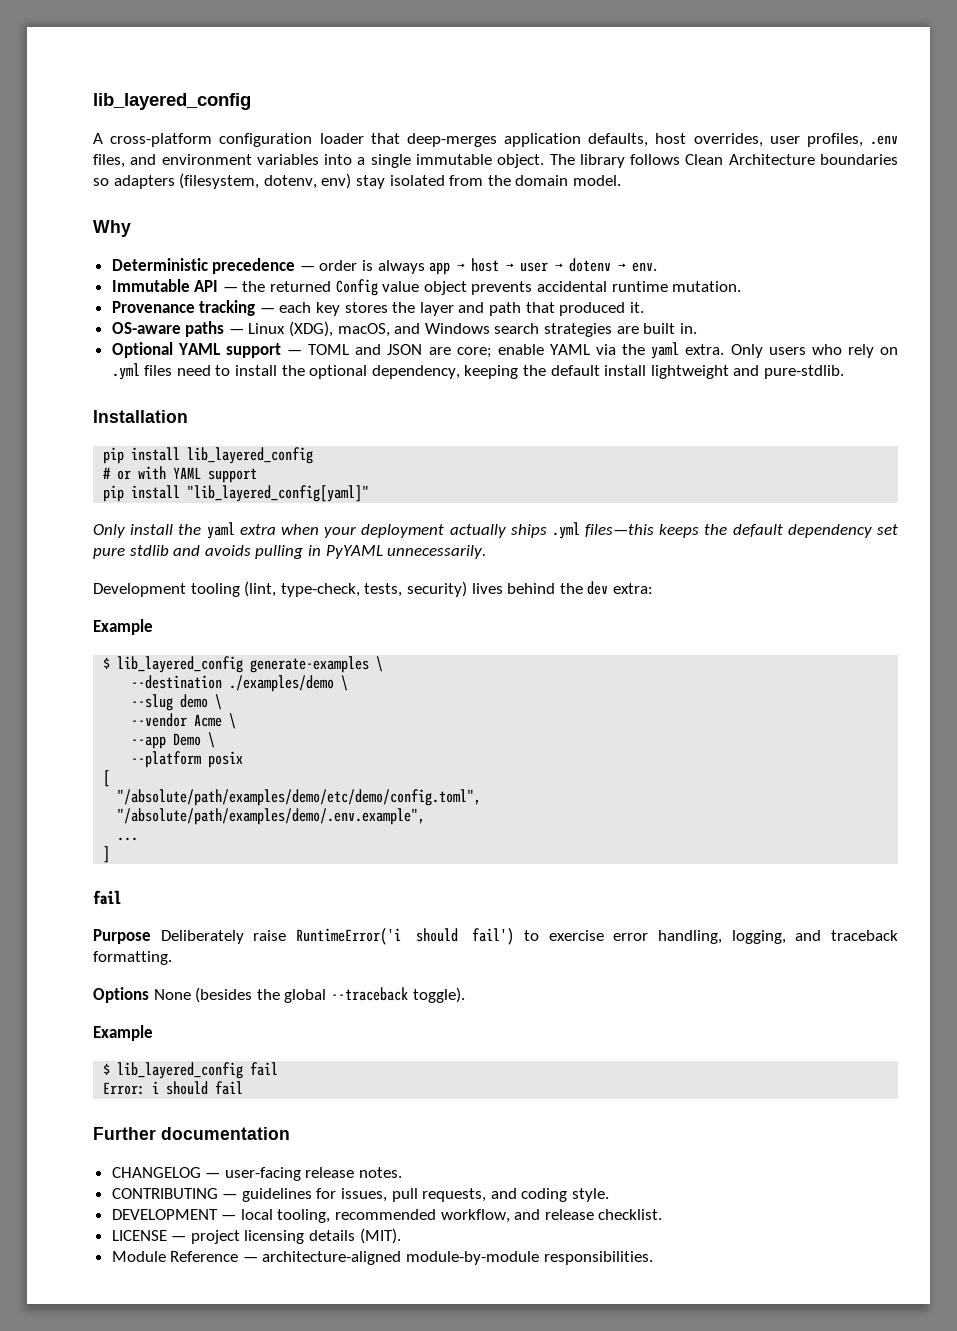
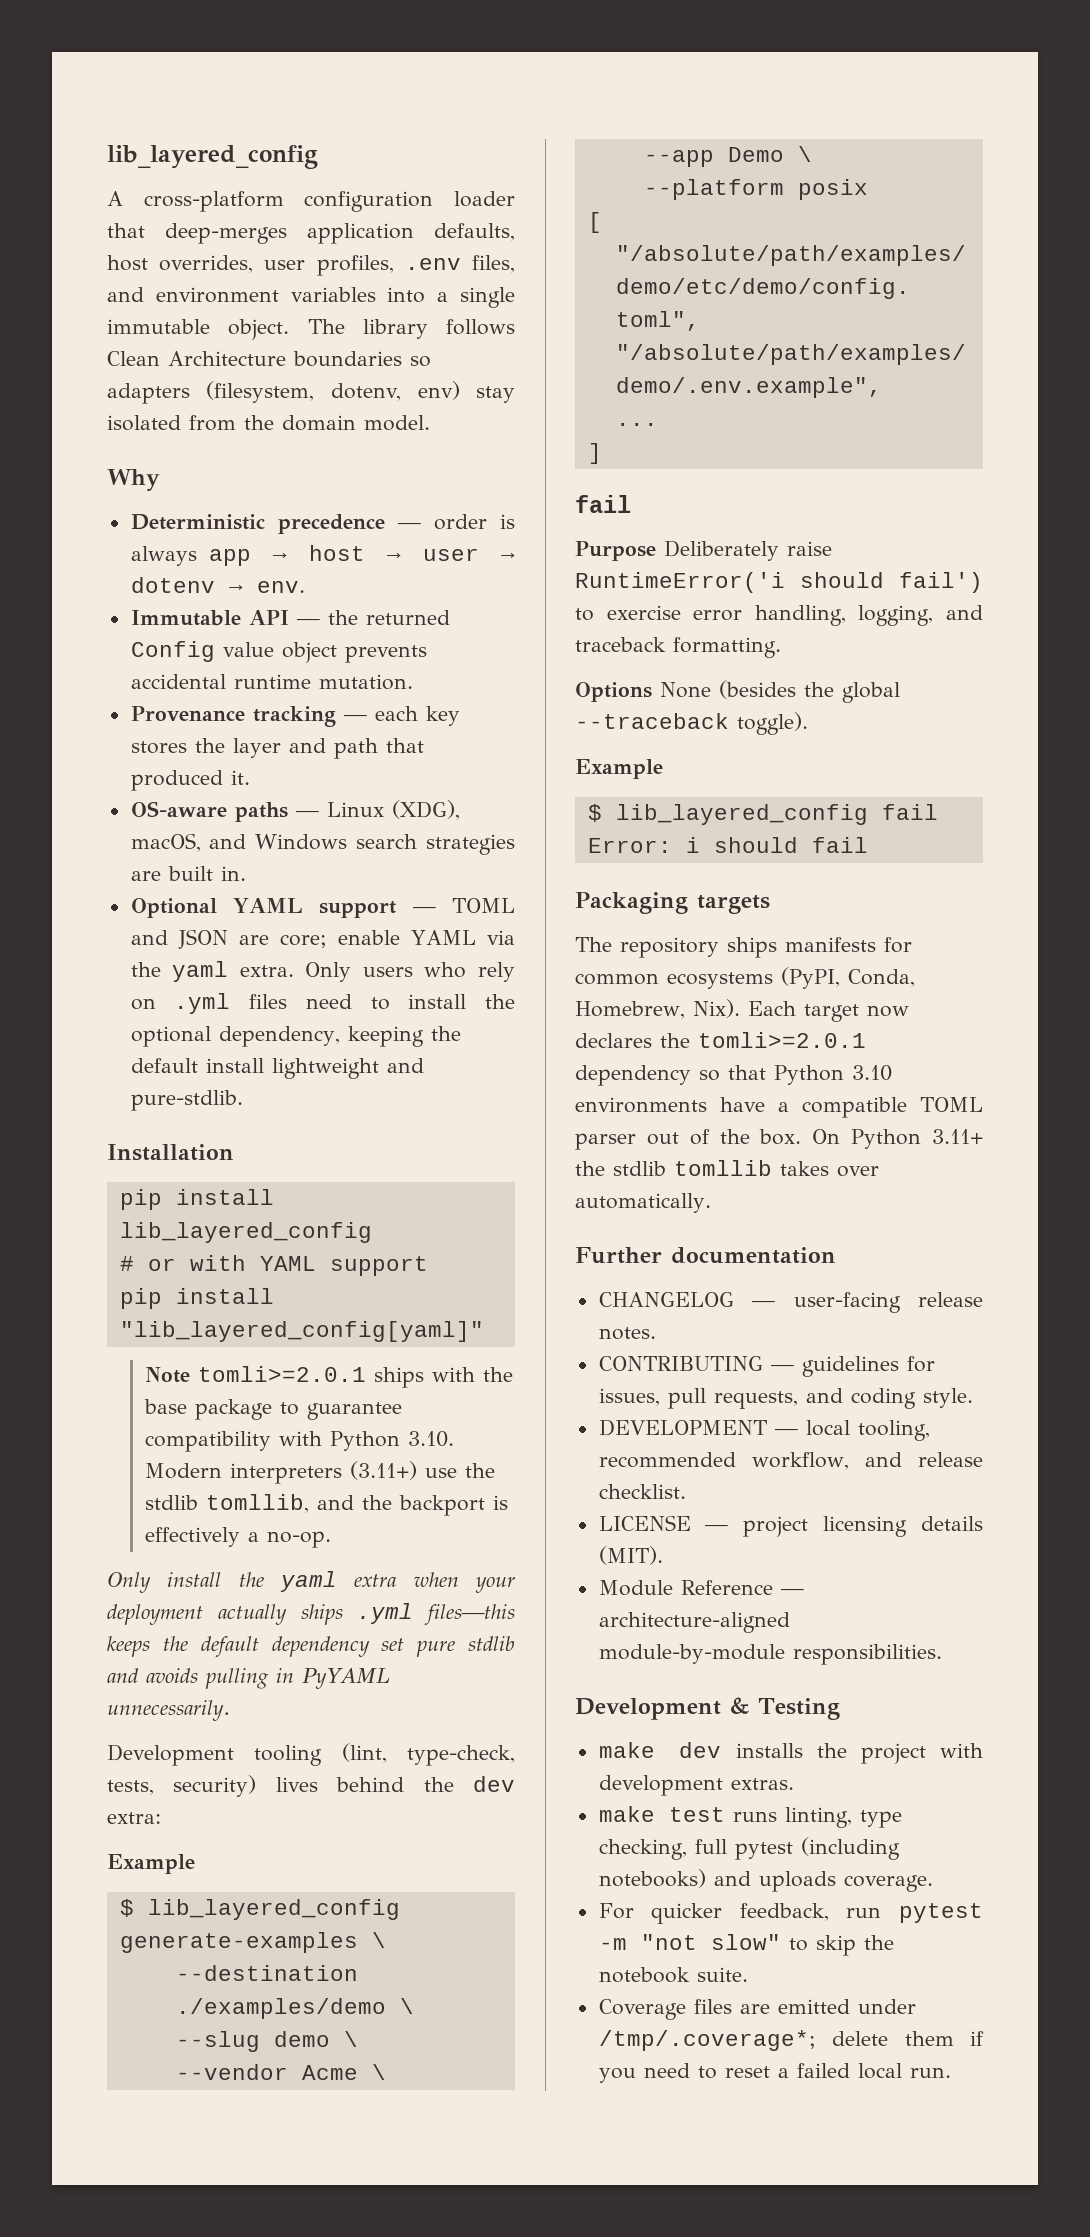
(370, 493) none -> [144,1366,513,1388] [143,1399,402,1420] [144,1431,454,1452] [144,1461,495,1484] [144,1494,508,1516] [144,1527,331,1548] // Note tomli>=2.0.1 ships with the base package to guarantee compatibility with Python 3.10. Modern interpreters (3.11+) use the stdlib tomllib, and the backport is effectively a no-op.
(244, 1088) none -> [575,892,770,914] [575,937,912,958] [575,967,915,989] [575,999,909,1022] [575,1032,866,1048] [575,1065,892,1086] [575,1097,983,1118] [575,1129,983,1150] [575,1160,879,1177] [575,1193,711,1213] // Packaging targets // The repository ships manifests for common ecosystems (PyPI, Conda, Homebrew, Nix). Each target now declares the tomli>=2.0.1 dependency so that Python 3.10 environments have a compatible TOML parser out of the box. On Python 3.11+ the stdlib tomllib takes over automatically.
(653, 1258) none -> [575,1697,840,1720] [598,1742,983,1764] [598,1775,794,1796] [598,1806,902,1828] [598,1837,900,1860] [598,1869,933,1892] [598,1903,983,1924] [598,1934,894,1956] [598,1967,748,1983] [598,1999,916,2020] [598,2030,984,2051] [598,2063,951,2083] // Development & Testing // make dev installs the project with development extras. // make test runs linting, type checking, full pytest (including notebooks) and uploads coverage. // For quicker feedback, run pytest -m "not slow" to skip the notebook suite. // Coverage files are emitted under /tmp/.coverage*; delete them if you need to reset a failed local run.

